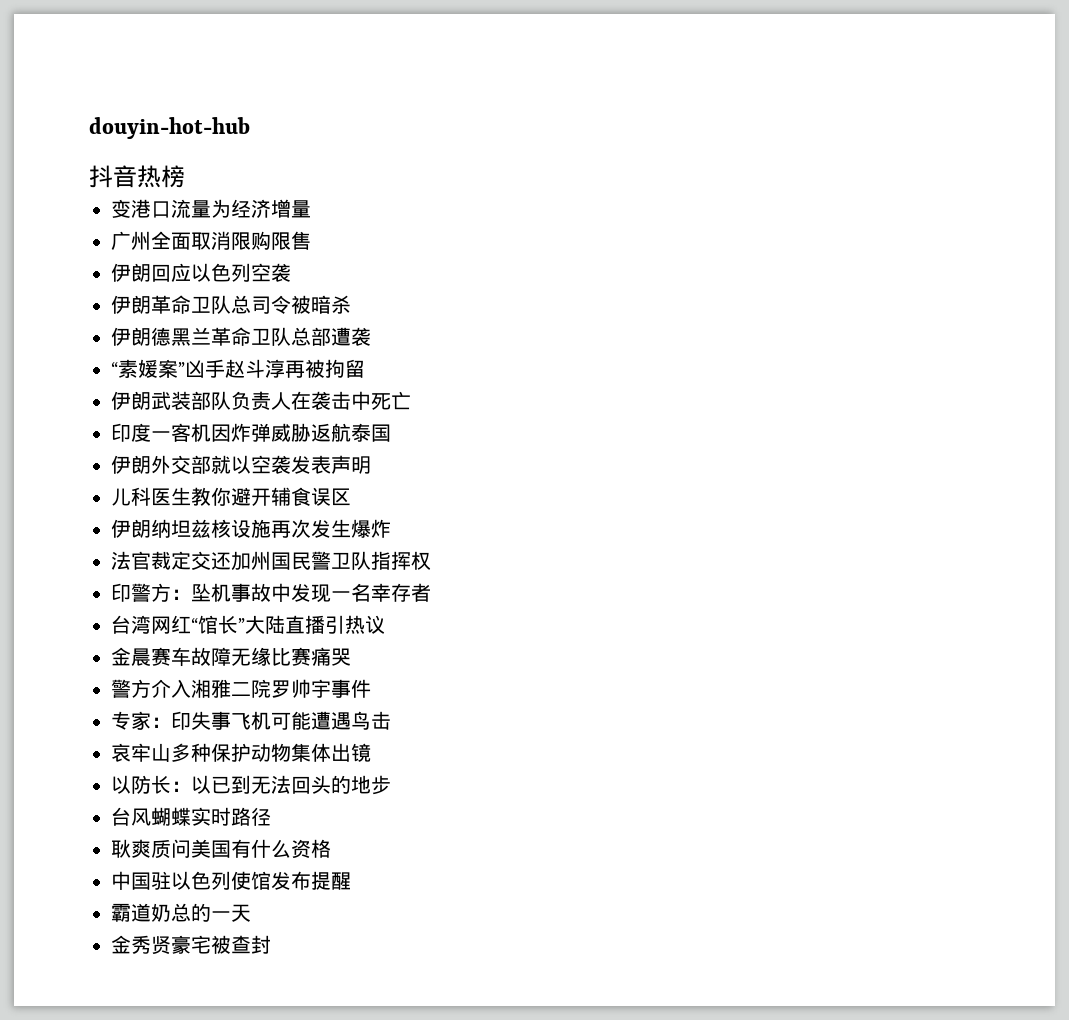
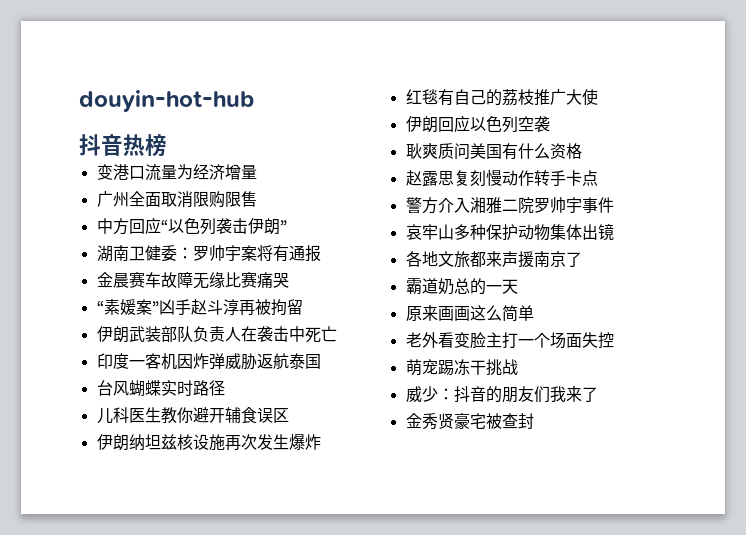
[111,263,291,282] [111,295,351,314] [111,327,371,346] 伊朗回应以色列空袭 // 伊朗革命卫队总司令被暗杀 // 伊朗德黑兰革命卫队总部遭袭 -> [96,217,287,235] [96,245,321,262] [96,271,289,289] 中方回应“以色列袭击伊朗” // 湖南卫健委：罗帅宇案将有通报 // 金晨赛车故障无缘比赛痛哭
[111,455,371,474] 伊朗外交部就以空袭发表声明 -> [96,380,225,396] 台风蝴蝶实时路径
[111,551,431,571] [111,583,431,603] [111,615,385,634] [111,647,351,667] 法官裁定交还加州国民警卫队指挥权 // 印警方：坠机事故中发现一名幸存者 // 台湾网红“馆长”大陆直播引热议 // 金晨赛车故障无缘比赛痛哭 -> [405,89,598,106] [405,115,550,133] [405,143,582,160] [405,169,598,187] 红毯有自己的荔枝推广大使 // 伊朗回应以色列空袭 // 耿爽质问美国有什么资格 // 赵露思复刻慢动作转手卡点
[111,711,391,730] // 专家：印失事飞机可能遭遇鸟击 -> (614, 205) none
[111,775,391,795] [111,807,271,826] [111,839,331,859] [111,871,351,890] [111,903,251,922] 以防长：以已到无法回头的地步 // 台风蝴蝶实时路径 // 耿爽质问美国有什么资格 // 中国驻以色列使馆发布提醒 // 霸道奶总的一天 -> [405,251,582,268] [405,278,518,295] [405,305,534,322] [405,332,614,349] [405,359,518,376] [405,386,598,403] 各地文旅都来声援南京了 // 霸道奶总的一天 // 原来画画这么简单 // 老外看变脸主打一个场面失控 // 萌宠踢冻干挑战 // 威少：抖音的朋友们我来了

